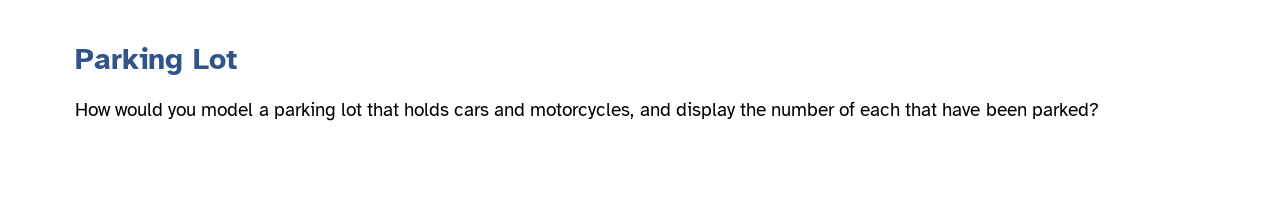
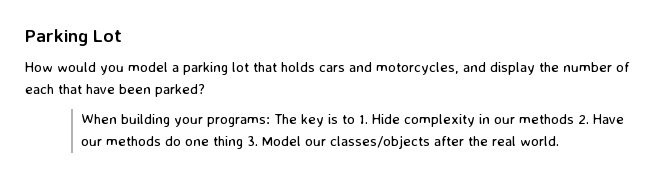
(1099, 111) none -> [80,114,624,127] [80,135,559,149] // When building your programs: The key is to 1. Hide complexity in our methods 2. Have our methods do one thing 3. Model our classes/objects after the real world.

